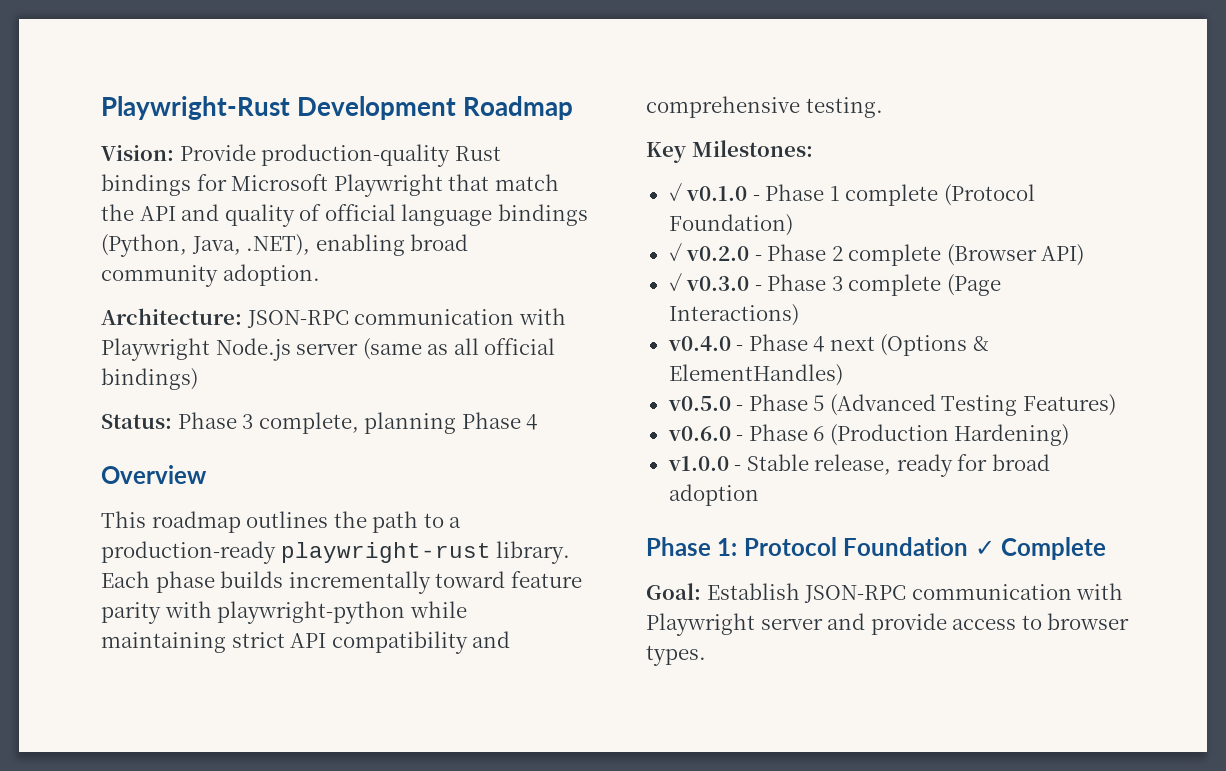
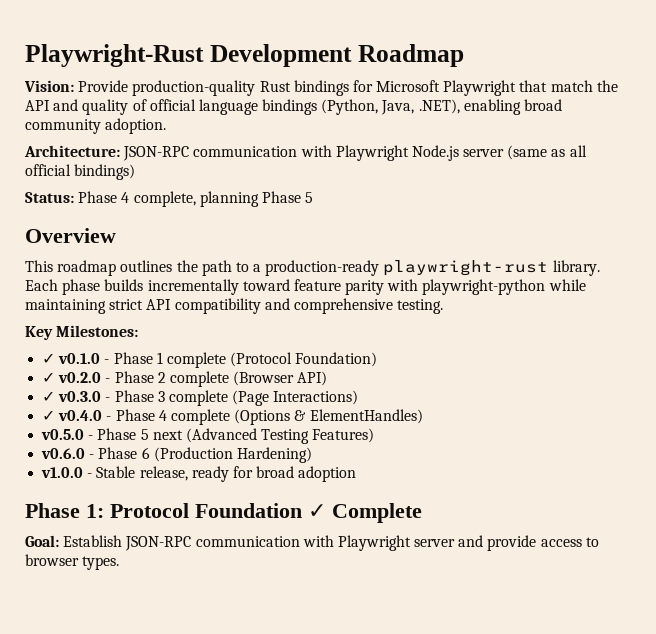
[242,414,254,429] 3 -> [121,192,130,203] 4
[526,414,538,430] 4 -> [305,192,314,203] 5
(799, 315) none -> [42,410,56,421] ✓
[829,336,875,351] next -> [170,409,230,425] complete
(825, 403) none -> [152,430,183,440] next

